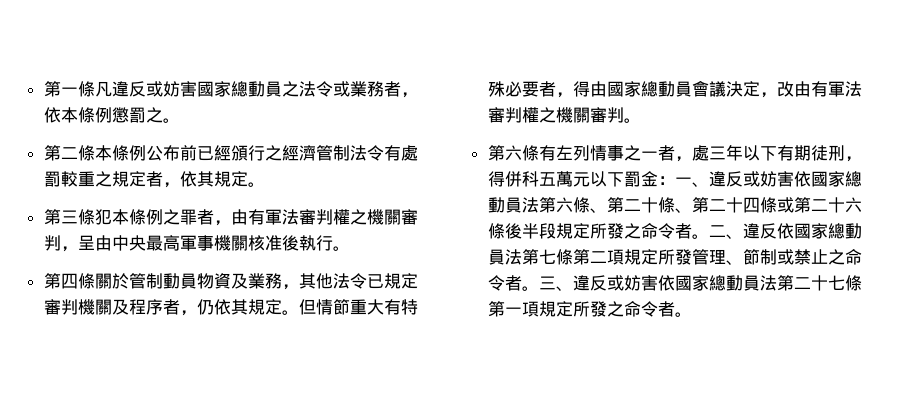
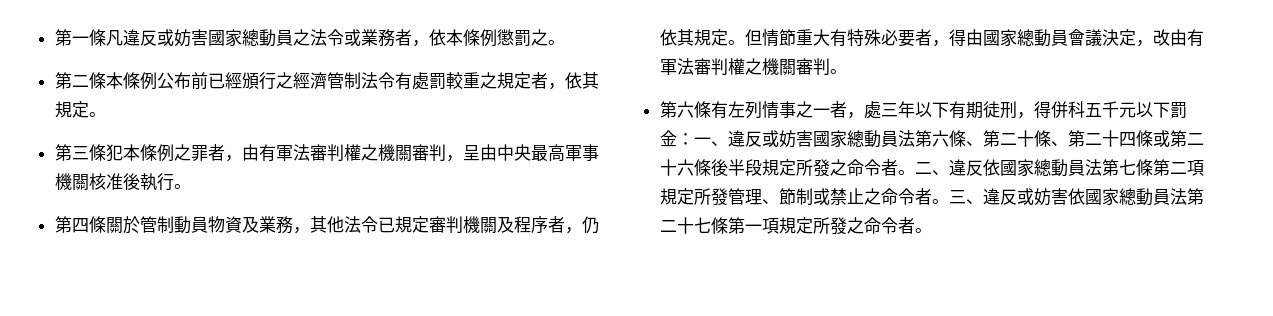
[555,171,573,187] 萬 -> [1101,101,1119,118] 千
[793,171,811,187] 依 -> (813, 138) none

